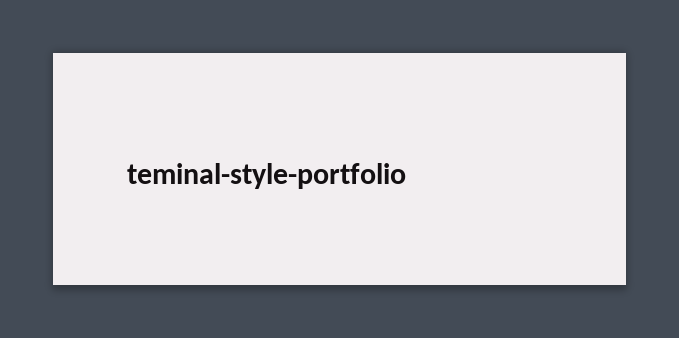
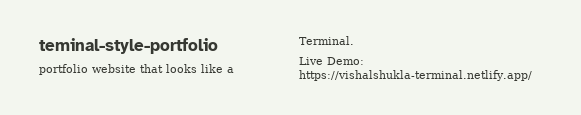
(406, 176) none -> [39,64,234,75] [299,36,354,45] [299,57,364,65] [299,70,532,81] // portfolio website that looks like a Terminal. // Live Demo: https://vishalshukla-terminal.netlify.app/

